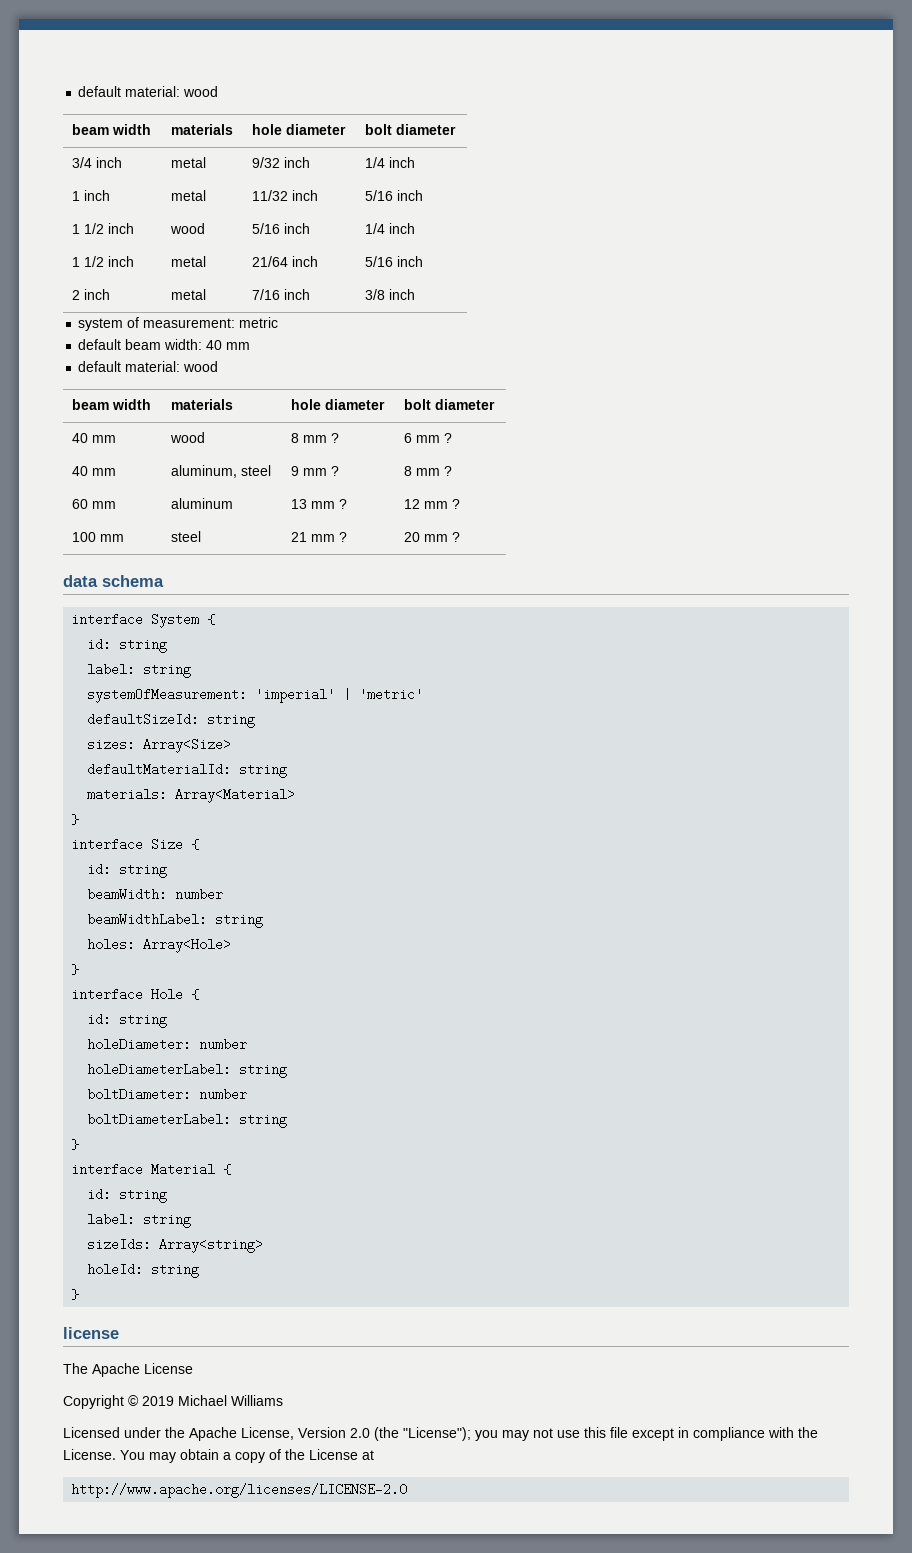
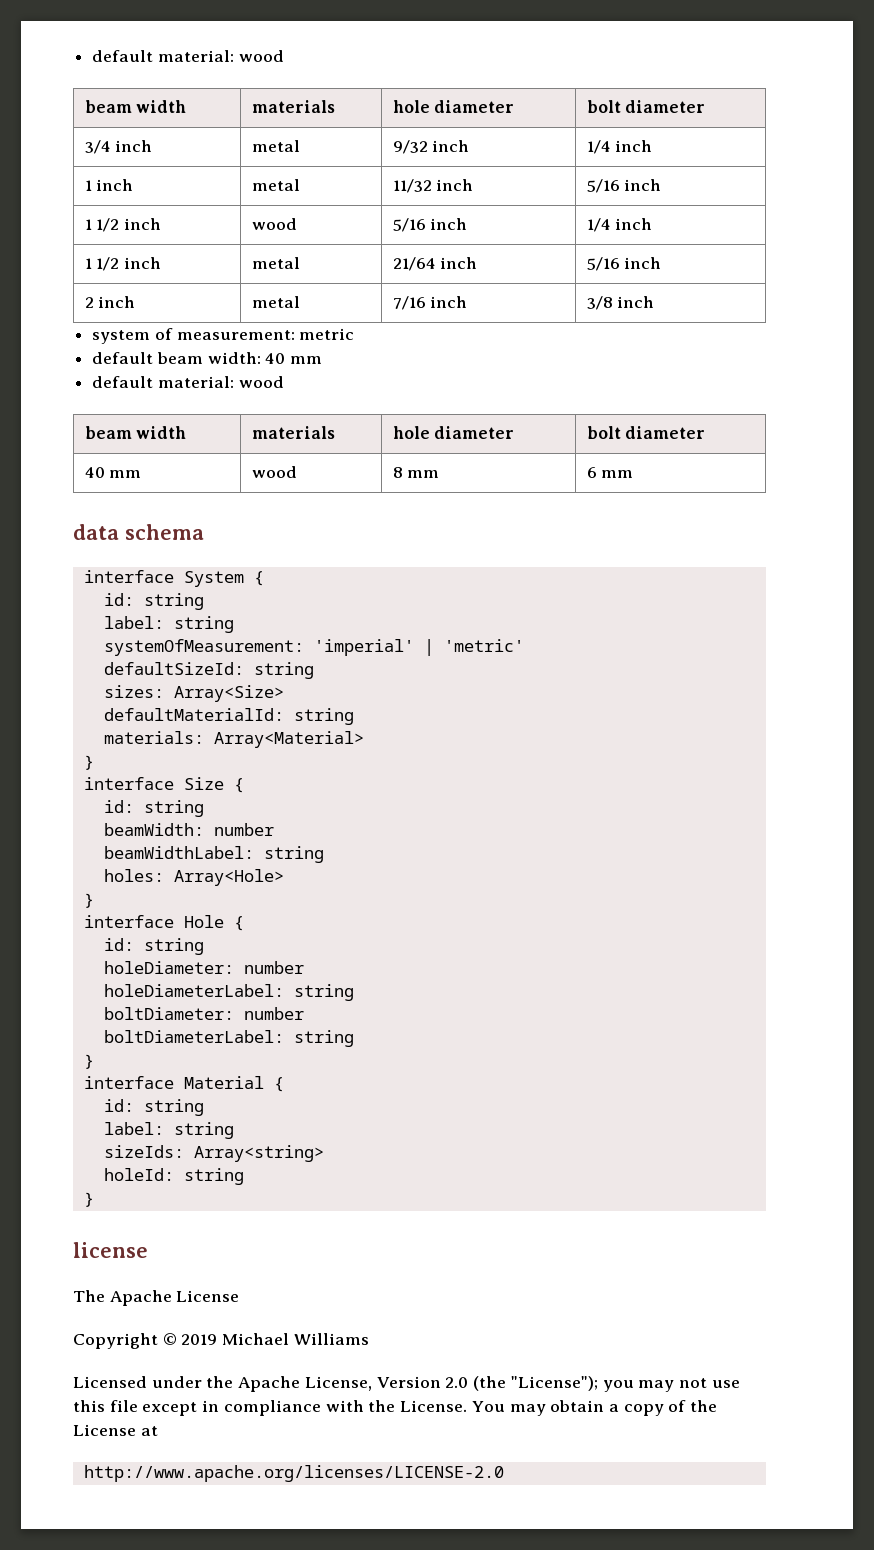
[331,433,340,443] ? -> (440, 474) none
[444,433,453,443] [72,466,117,476] [171,465,272,478] [291,466,340,476] [404,466,453,476] [72,499,117,509] [171,498,234,509] [291,499,348,509] [404,499,461,509] [72,532,125,542] [171,531,202,542] [291,532,348,542] [404,532,461,542] ? // 40 mm | aluminum, steel | 9 mm ? | 8 mm ? // 60 mm | aluminum | 13 mm ? | 12 mm ? // 100 mm | steel | 21 mm ? | 20 mm ? -> (634, 474) none

